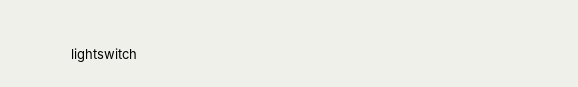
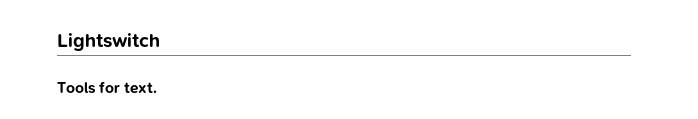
[71,48,137,62] lightswitch -> [57,33,160,51] [57,81,158,94] Lightswitch // Tools for text.

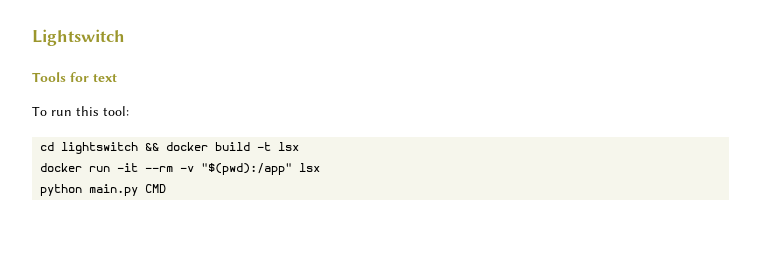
[124,82,158,94] text. -> [93,73,117,82] [32,106,129,116] [40,142,300,154] [40,163,321,175] [40,184,167,196] text // To run this tool: // cd lightswitch && docker build -t lsx // docker run -it --rm -v "$(pwd):/app" lsx // python main.py CMD

